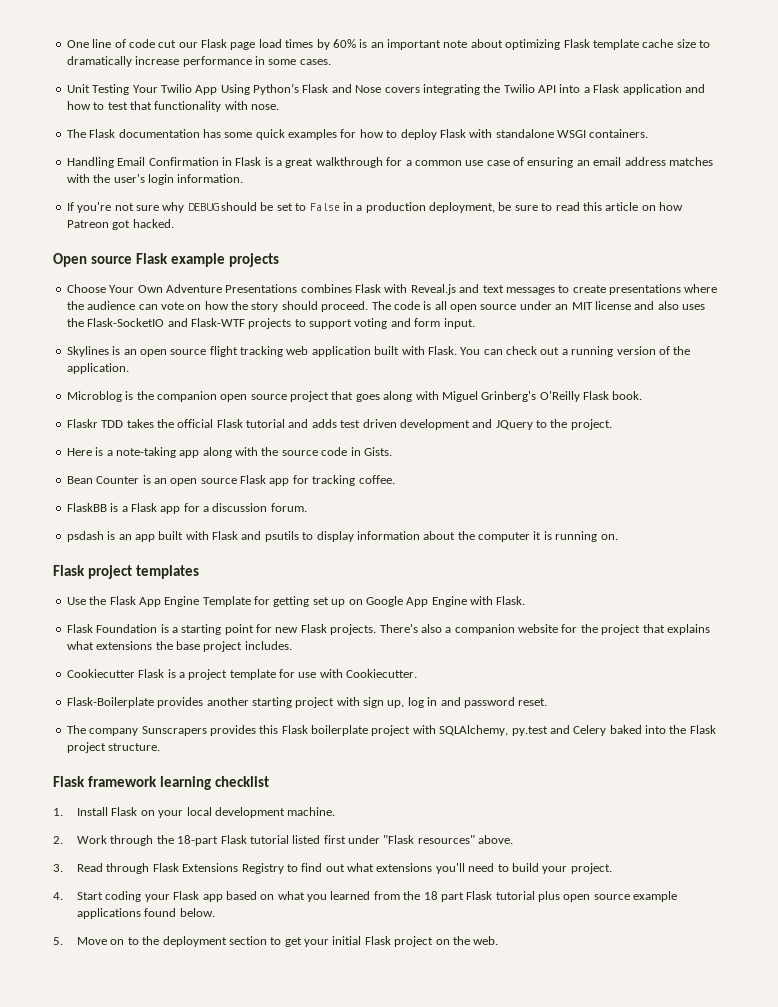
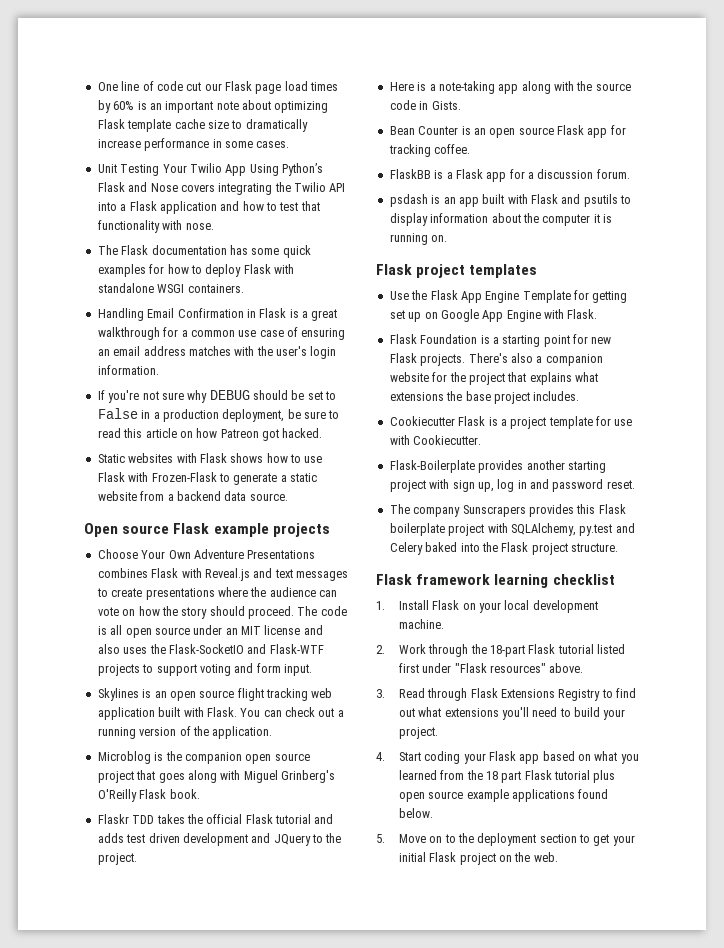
(174, 223) none -> [97,453,323,463] [97,472,317,485] [97,491,288,501] // Static websites with Flask shows how to use Flask with Frozen-Flask to generate a static website from a backend data source.

